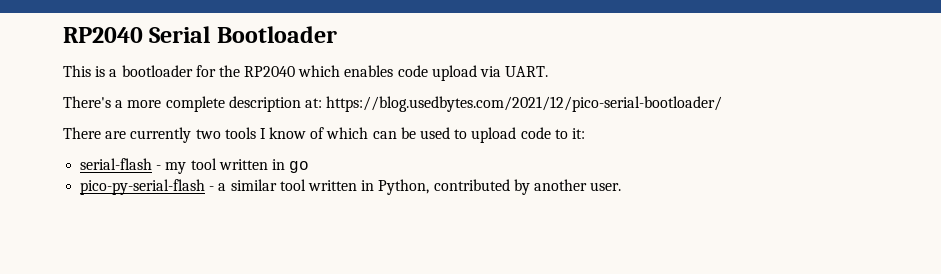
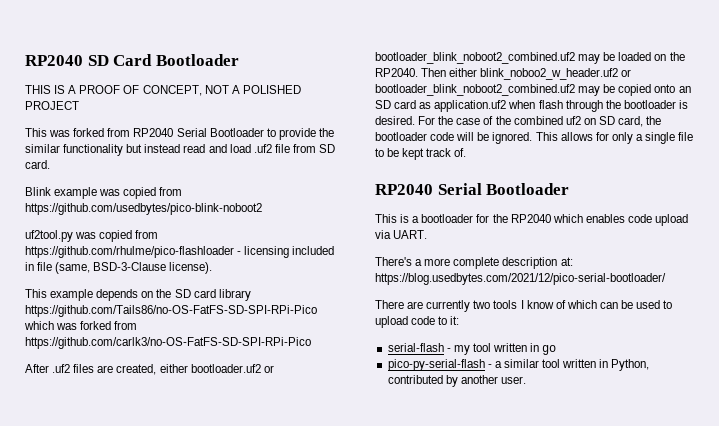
[63,27,143,43] RP2040 -> [25,54,239,66] [25,85,301,96] [25,101,79,110] [25,128,334,140] [25,144,336,156] [25,160,50,169] [25,187,183,199] [25,203,262,215] [25,230,159,242] [25,246,335,258] [25,262,213,274] [25,289,251,301] [25,305,317,317] [24,321,138,330] [25,337,311,349] [25,364,274,375] [375,52,685,64] [375,68,632,80] [375,84,691,96] [375,100,688,112] [375,116,662,127] [375,132,694,144] [375,148,467,160] [375,184,433,195] RP2040 SD Card Bootloader // THIS IS A PROOF OF CONCEPT, NOT A POLISHED PROJECT // This was forked from RP2040 Serial Bootloader to provide the similar functionality but instead read and load .uf2 file from SD card. // Blink example was copied from https://github.com/usedbytes/pico-blink-noboot2 // uf2tool.py was copied from https://github.com/rhulme/pico-flashloader - licensing included in file (same, BSD-3-Clause license). // This example depends on the SD card library https://github.com/Tails86/no-OS-FatFS-SD-SPI-RPi-Pico which was forked from https://github.com/carlk3/no-OS-FatFS-SD-SPI-RPi-Pico // After .uf2 files are created, either bootloader.uf2 or bootloader_blink_noboot2_combined.uf2 may be loaded on the RP2040. Then either blink_noboo2_w_header.uf2 or bootloader_blink_noboot2_combined.uf2 may be copied onto an SD card as application.uf2 when flash through the bootloader is desired. For the case of the combined uf2 on SD card, the bootloader code will be ignored. This allows for only a single file to be kept track of. // RP2040

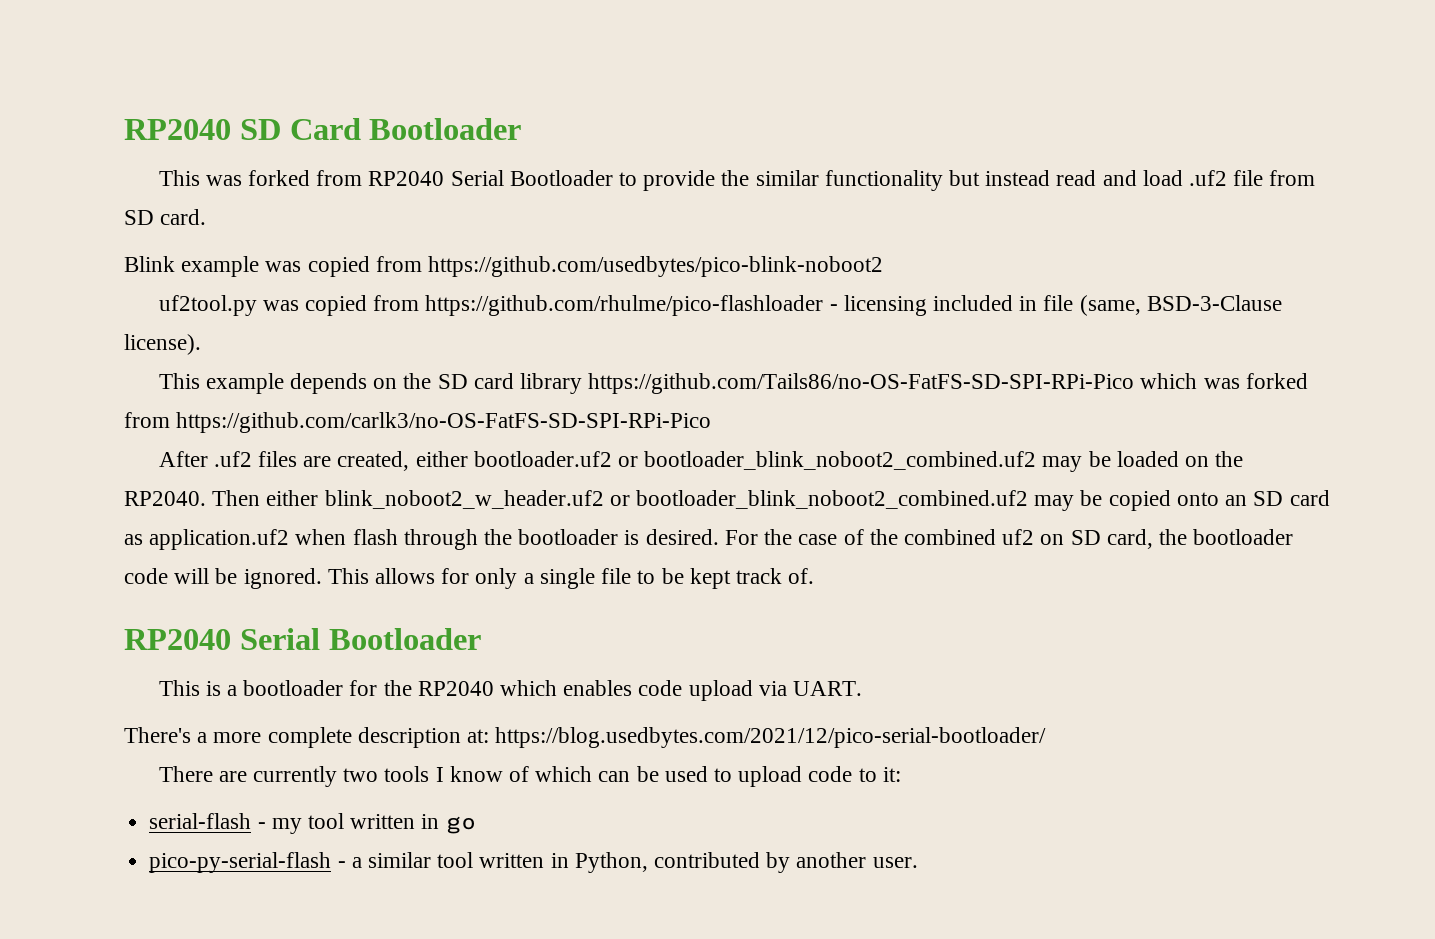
[25,85,301,96] [25,101,79,110] // THIS IS A PROOF OF CONCEPT, NOT A POLISHED PROJECT -> (522, 129) none
[480,68,619,80] blink_noboo2_w_header.uf2 -> [324,490,604,509] blink_noboot2_w_header.uf2

